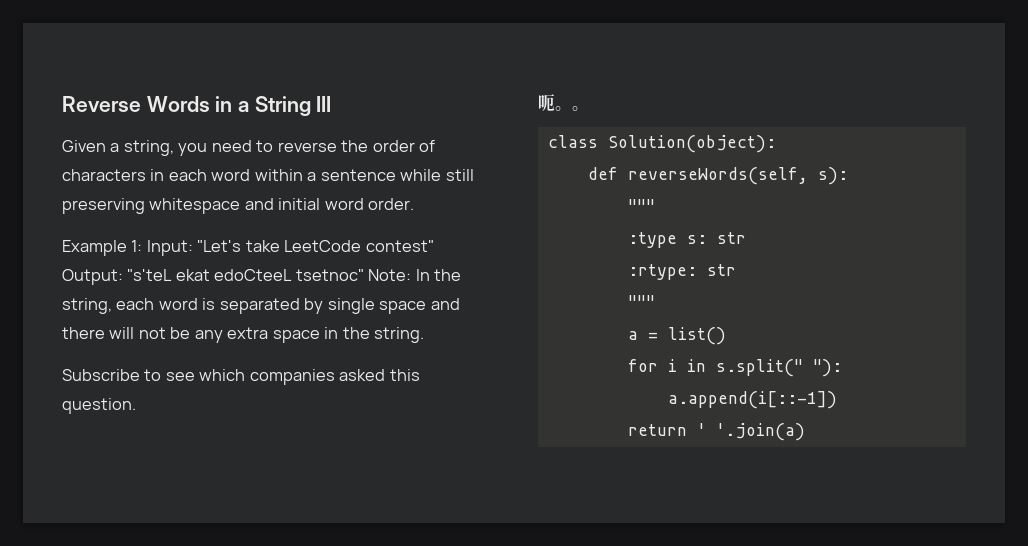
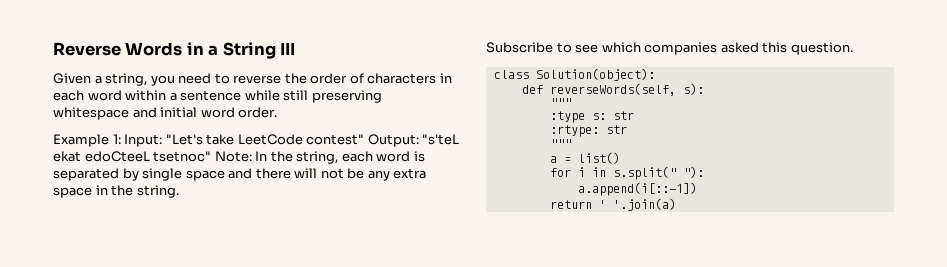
[538,94,589,112] // 呃。。 -> (853, 48) none

